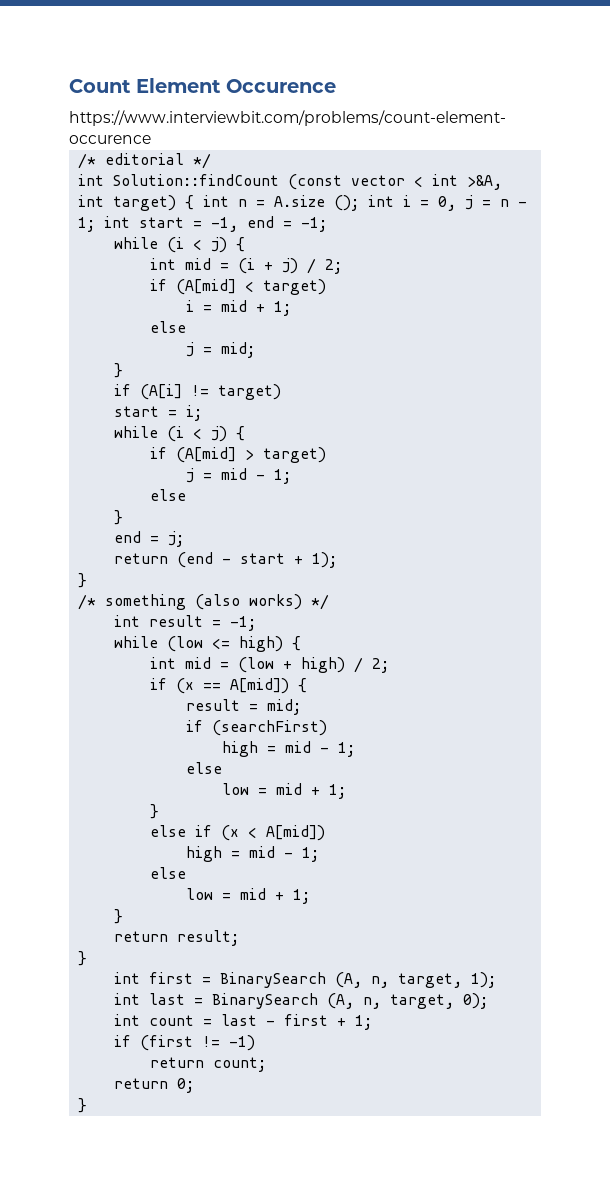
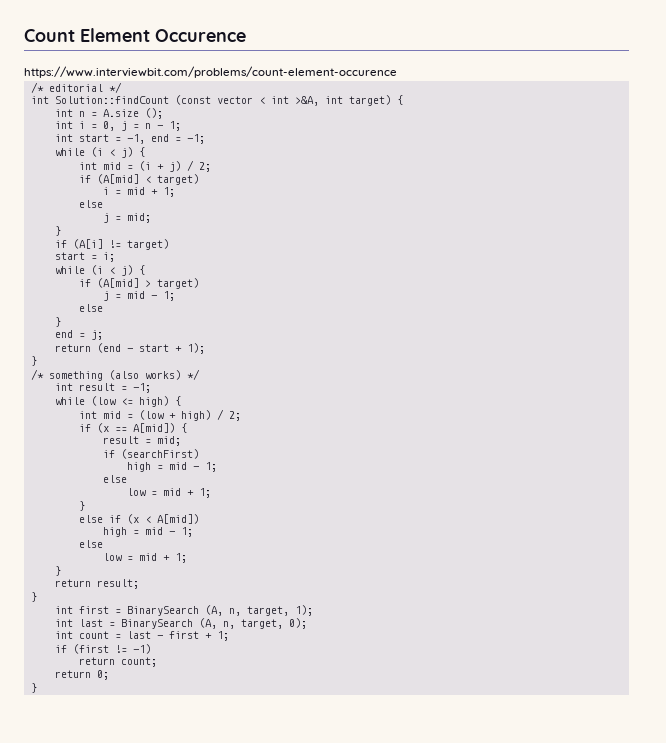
(195, 202) none -> (403, 100) //
(360, 203) none -> (163, 113) //
(96, 224) none -> (181, 126) //

